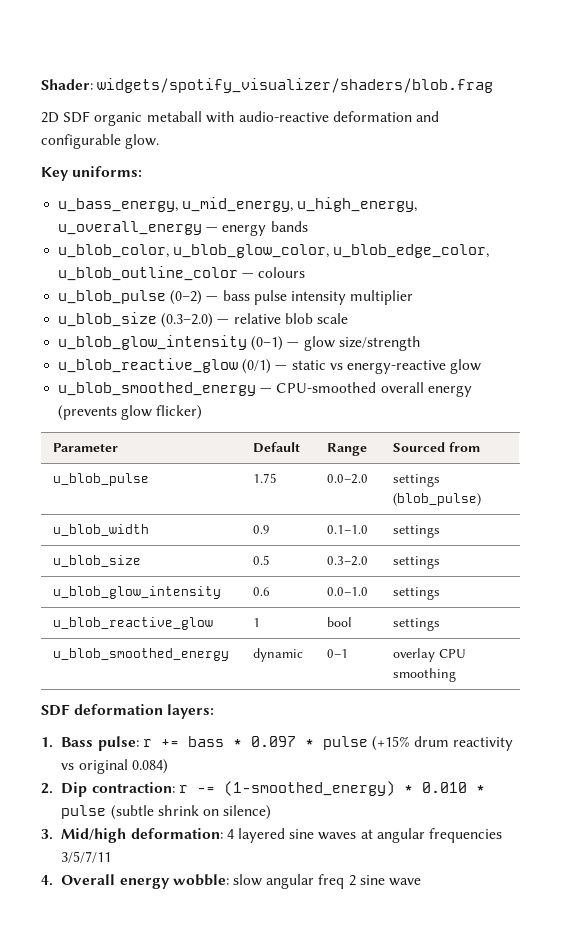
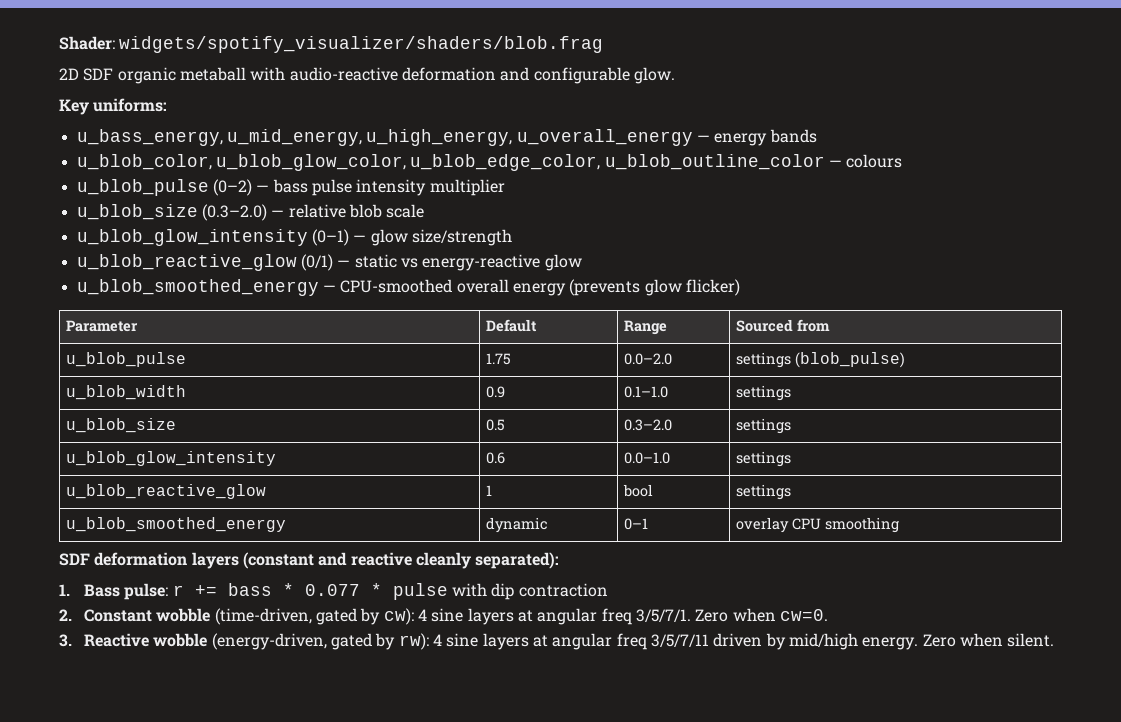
[167,704,215,719] layers: -> [191,552,560,569] layers (constant and reactive cleanly separated):
[250,736,514,751] [61,759,168,774] [41,781,485,797] [61,805,272,820] [41,828,502,843] 0.097 * pulse (+15% drum reactivity vs original 0.084) // 2. Dip contraction: r -= (1-smoothed_energy) * 0.010 * pulse (subtle shrink on silence) // 3. Mid/high deformation: 4 layered sine waves at angular frequencies -> [304,583,608,600] [59,608,828,625] [59,633,647,650] 0.077 * pulse with dip contraction // 2. Constant wobble (time-driven, gated by cw): 4 sine layers at angular freq 3/5/7/1. Zero when cw=0. // 3. Reactive wobble (energy-driven, gated by rw): 4 sine layers at angular freq
[41,874,421,889] // 4. Overall energy wobble: slow angular freq 2 sine wave -> [713,633,1055,650] driven by mid/high energy. Zero when silent.

